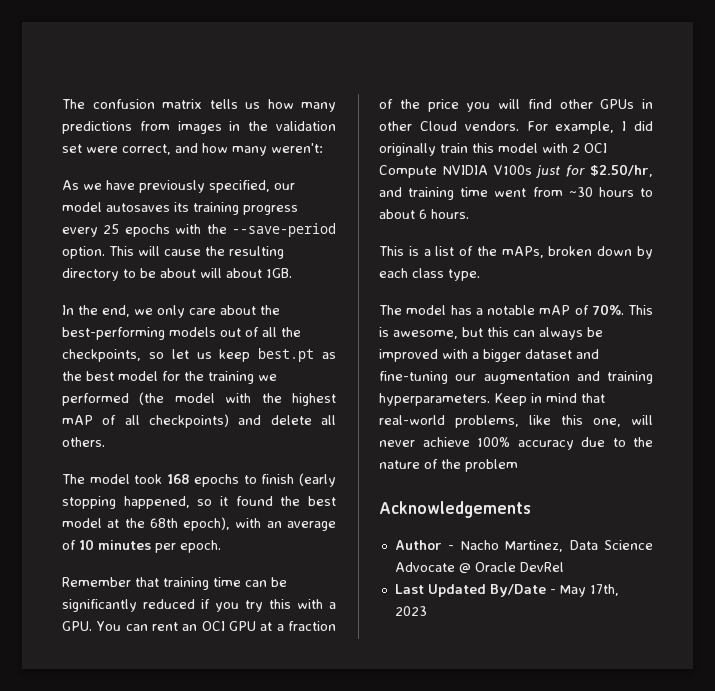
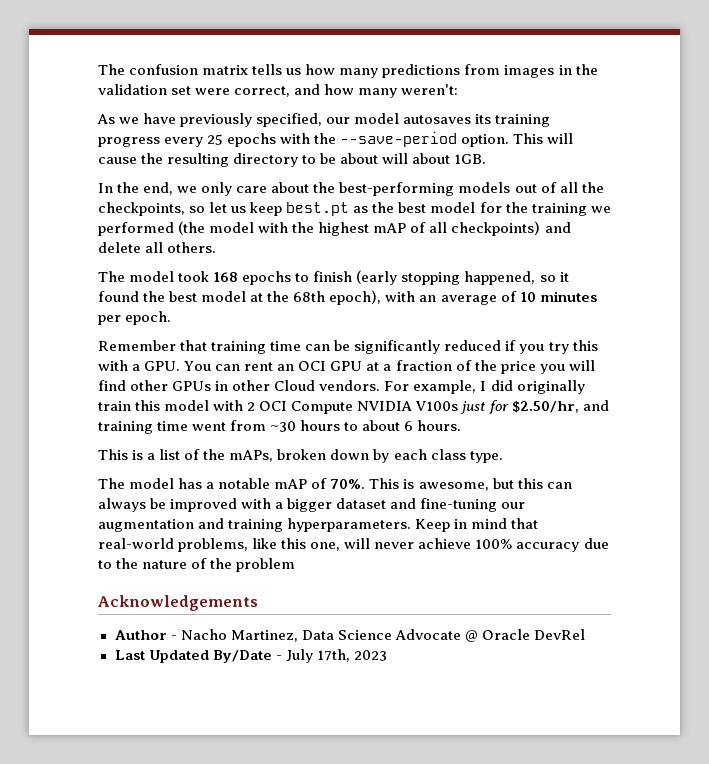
[559,585,586,597] May -> [285,649,313,663] July

